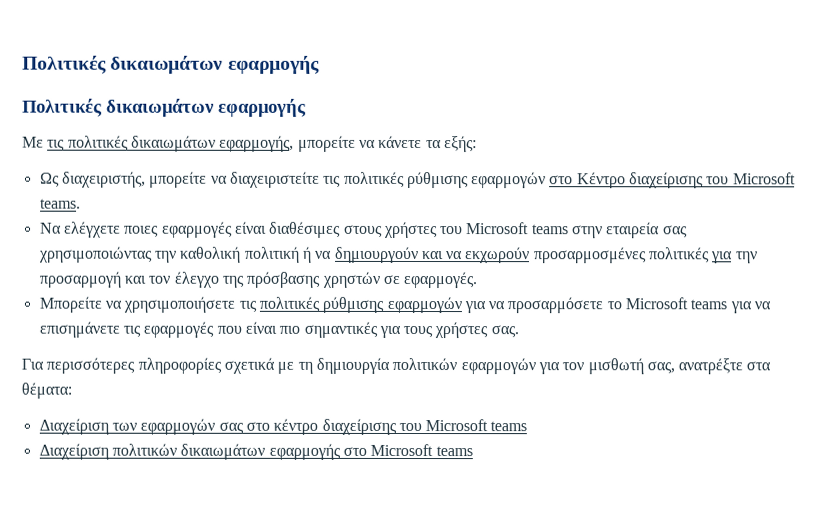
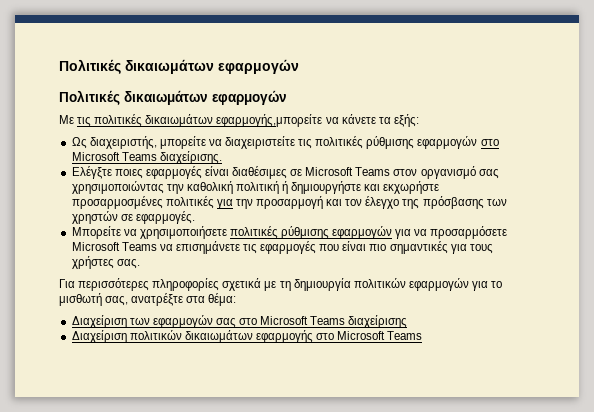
[22,55,320,74] [22,98,306,117] Πολιτικές δικαιωμάτων εφαρμογής // Πολιτικές δικαιωμάτων εφαρμογής -> [59,59,299,74] [59,90,287,105] Πολιτικές δικαιωμάτων εφαρμογών // Πολιτικές δικαιωμάτων εφαρμογών
[219,135,356,152] εφαρμογής, μπορείτε -> [216,114,323,127] εφαρμογής,μπορείτε
[576,172,796,189] [39,198,81,209] [39,221,661,239] Κέντρο διαχείρισης του Microsoft teams. // Να ελέγχετε ποιες εφαρμογές είναι διαθέσιμες στους χρήστες του Microsoft teams στην εταιρεία -> [71,151,222,164] [71,166,476,179] Microsoft Teams διαχείρισης. // Ελέγξτε ποιες εφαρμογές είναι διαθέσιμες σε Microsoft Teams στον οργανισμό
[315,246,531,264] να δημιουργούν και να εκχωρούν -> [291,181,440,194] δημιουργήστε και εκχωρήστε
(321, 279) none -> [486,198,507,206] των
[238,300,257,313] τις -> (227, 232) none
[606,297,752,314] το Microsoft teams για -> [71,242,157,251] Microsoft Teams
[562,362,585,371] τον -> [491,281,503,288] το
[21,382,72,399] θέματα: -> [208,293,237,306] θέμα:
[273,418,528,435] κέντρο διαχείρισης του Microsoft teams -> [260,315,408,328] Microsoft Teams διαχείρισης
[435,446,473,457] teams -> [387,331,423,340] Teams

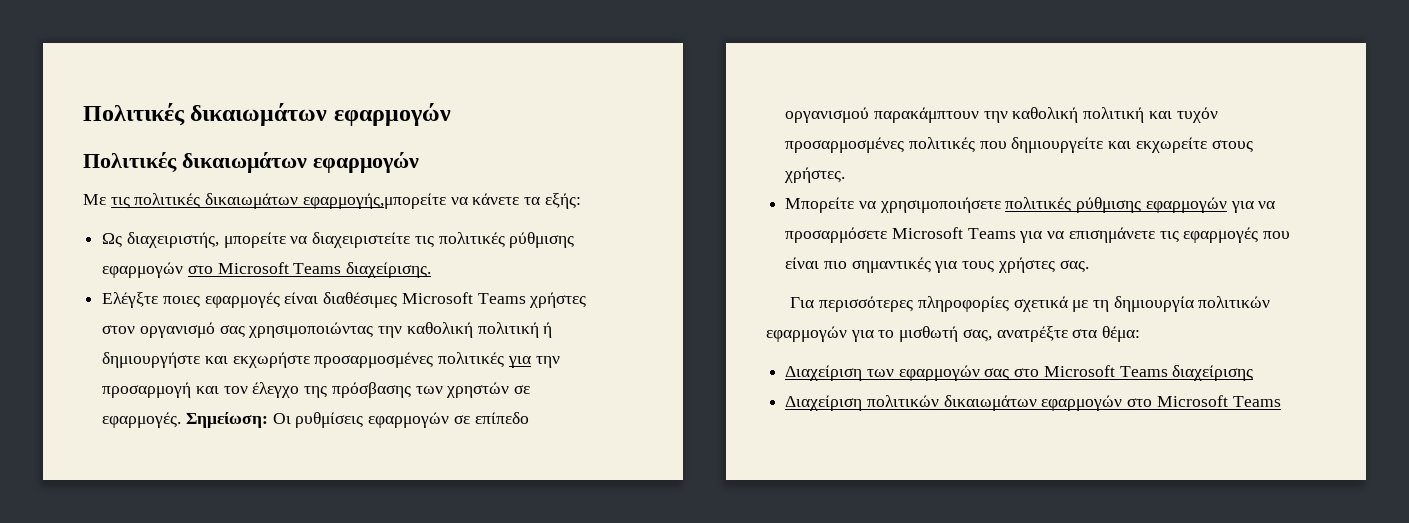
[290,167,391,176] σε Microsoft Teams -> [401,292,587,308] Microsoft Teams χρήστες
(195, 217) none -> [185,412,529,428] [785,107,1218,123] [785,137,1253,153] [784,167,846,183] Σημείωση: Οι ρυθμίσεις εφαρμογών σε επίπεδο οργανισμού παρακάμπτουν την καθολική πολιτική και τυχόν προσαρμοσμένες πολιτικές που δημιουργείτε και εκχωρείτε στους χρήστες.
(157, 246) none -> [1019,231,1043,243] για
[255,330,313,343] εφαρμογής -> [1041,395,1123,411] εφαρμογών

